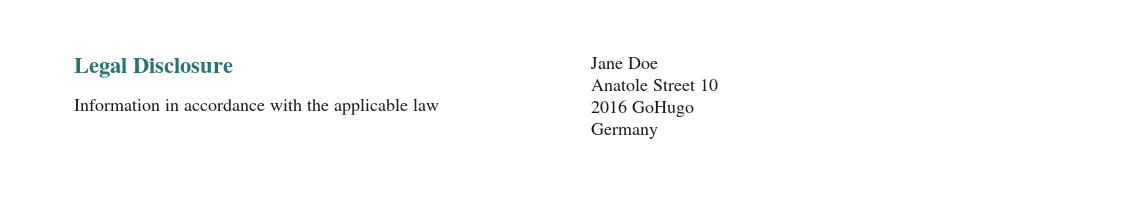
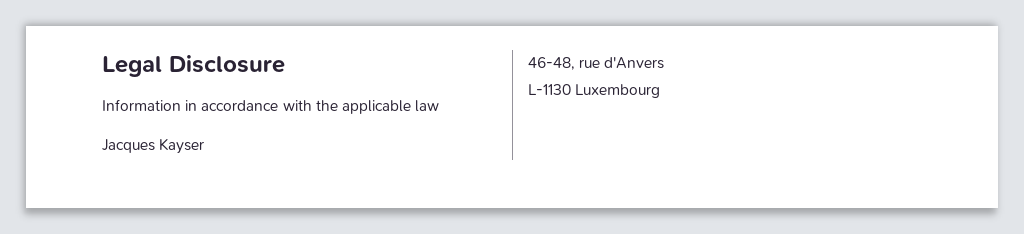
[590,57,658,69] [591,78,718,91] [591,100,694,117] [591,123,658,139] Jane Doe // Anatole Street 10 // 2016 GoHugo // Germany -> [102,138,205,154] [528,57,665,70] [528,84,661,98] Jacques Kayser // 46-48, rue d'Anvers // L-1130 Luxembourg

